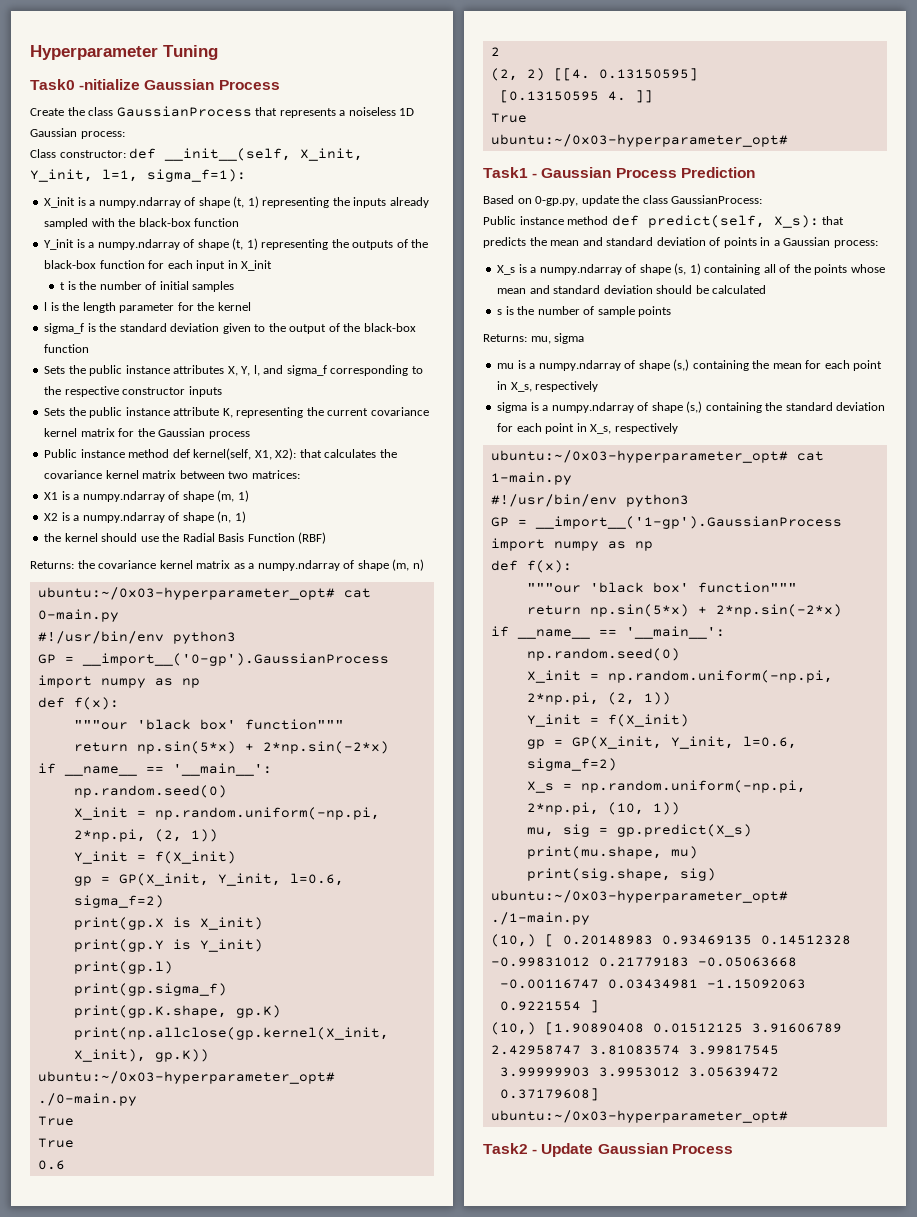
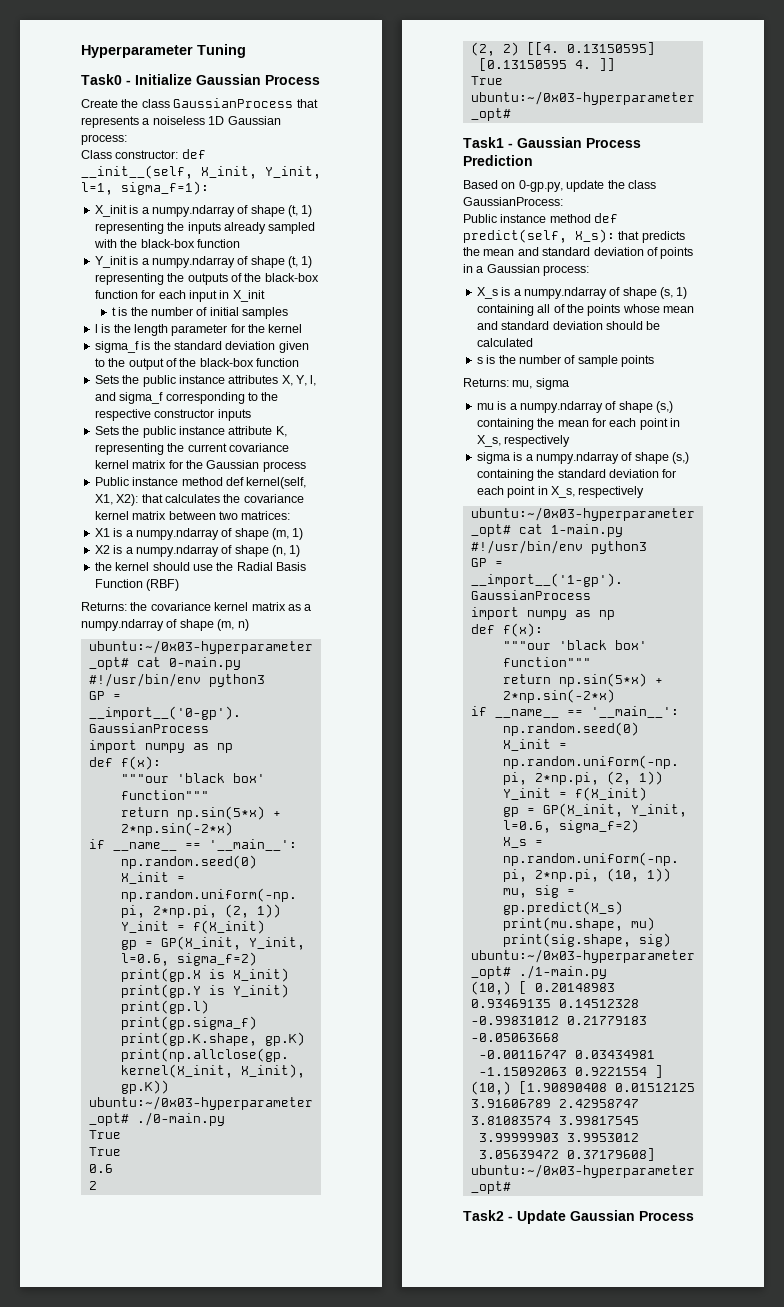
[79,79,141,90] -nitialize -> [126,74,192,85] - Initialize

